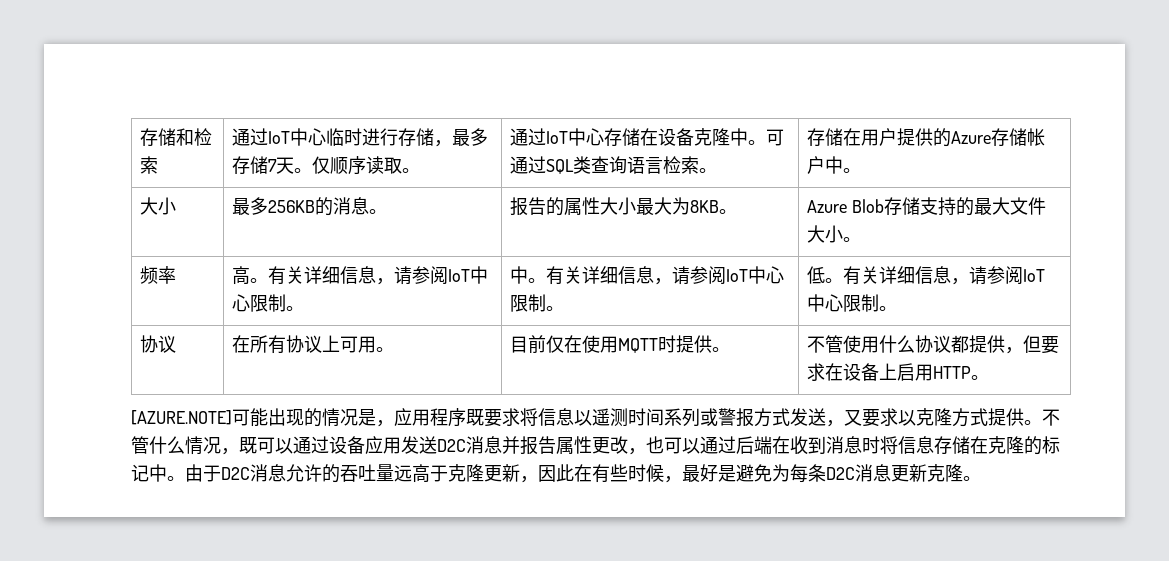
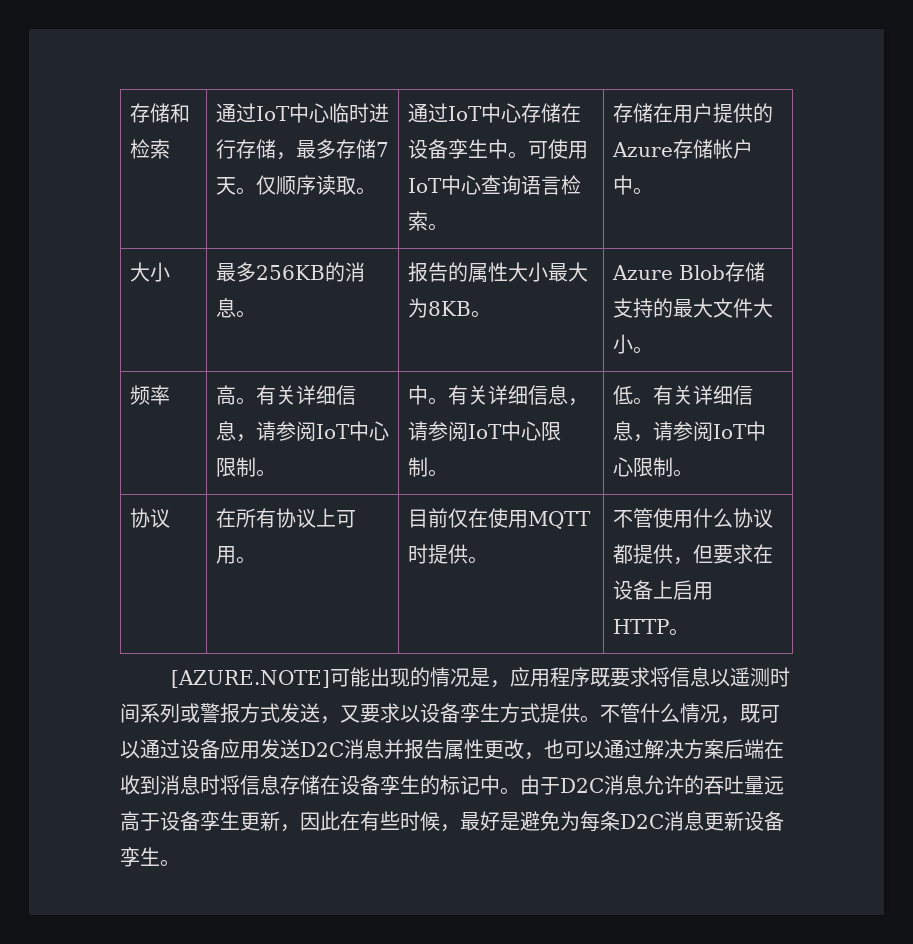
[694,128,785,146] [510,156,592,174] 克隆中。可通过SQL类 -> [447,139,588,159] [407,175,481,195] 孪生中。可使用IoT中心
[916,408,952,426] 克隆 -> [420,703,500,723] 设备孪生
(736, 445) none -> [644,739,724,759] 解决方案
[988,436,1024,454] 克隆 -> [340,775,420,795] 设备孪生
[448,464,484,482] 克隆 -> [160,811,240,831] 设备孪生
[927,464,963,482] 克隆 -> [744,811,784,831] [120,847,160,867] 设备孪生

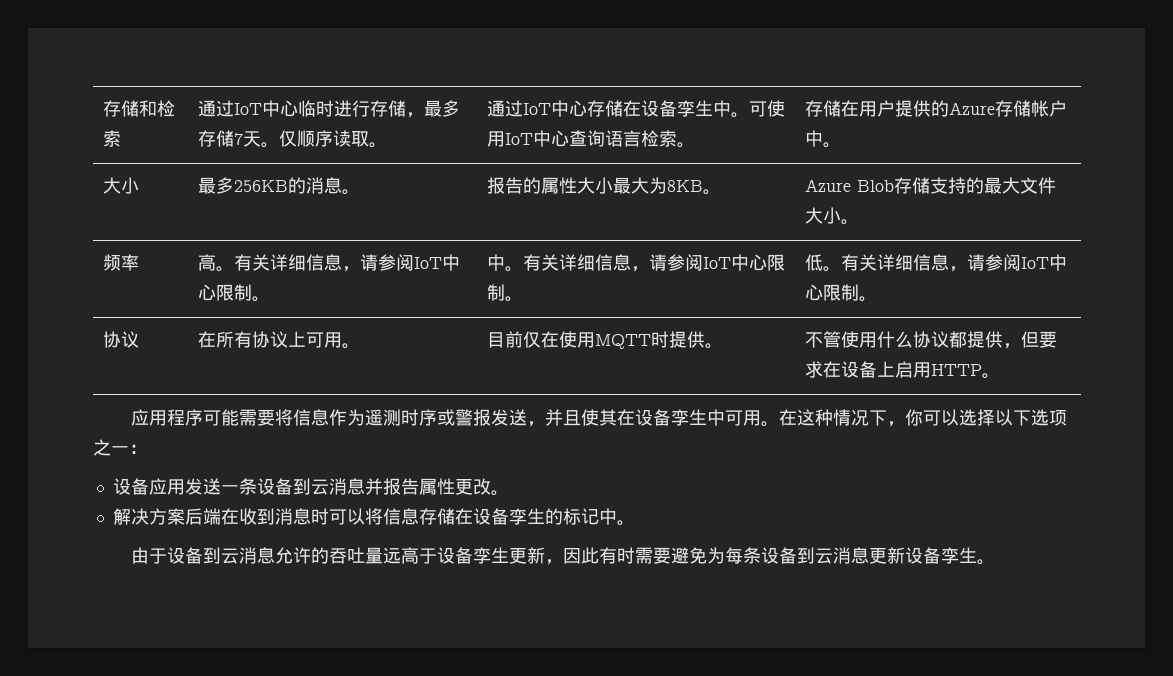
[171,667,791,688] [120,703,780,724] [120,739,344,759] [AZURE.NOTE]可能出现的情况是，应用程序既要求将信息以遥测时间系列或警报方式发送，又要求以设备孪生方式提供。不管什么情况，既可以通过设备应用发送D2C -> [131,409,1068,427] [93,439,147,456] [112,478,329,495] 应用程序可能需要将信息作为遥测时序或警报发送，并且使其在设备孪生中可用。在这种情况下，你可以选择以下选项之一： // 设备应用发送一条设备到云
[524,739,644,760] ，也可以通过 -> [490,490,509,496] 。 //
(220, 785) none -> [328,508,365,525] 可以
[520,775,604,795] 由于D2C -> [131,547,240,564] // 由于设备到云
[340,811,520,832] 在有些时候，最好是 -> [599,547,672,564] 有时需要
[620,814,664,829] D2C -> [761,547,834,564] 设备到云

